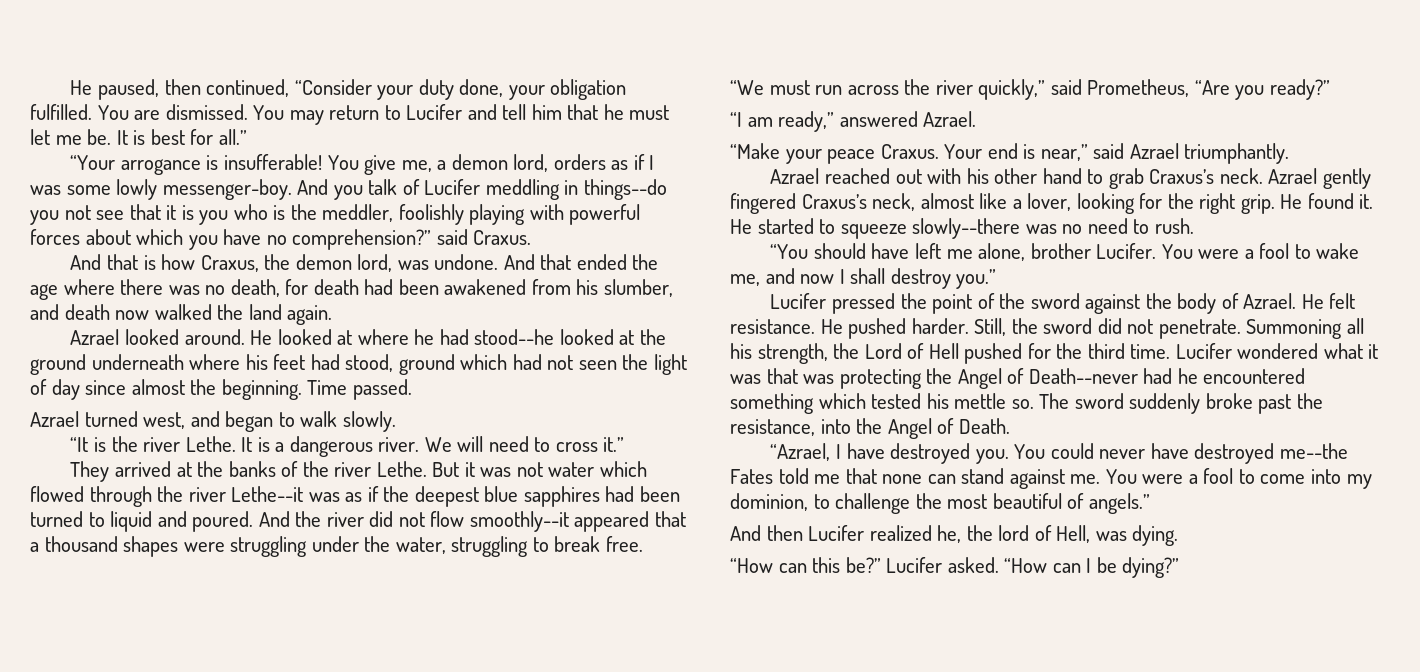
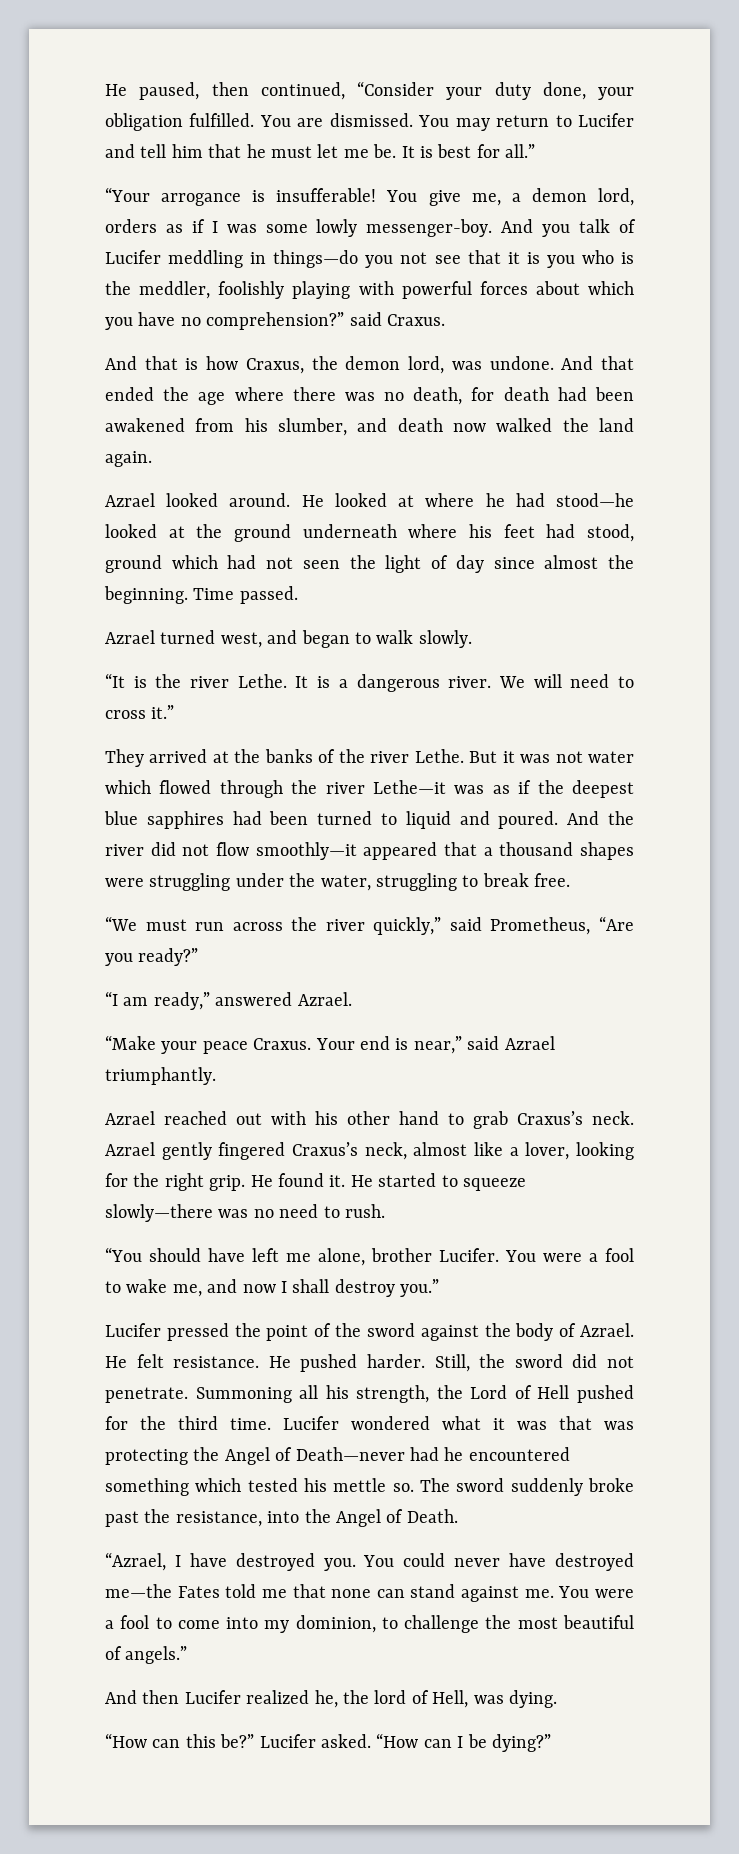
[583,179,667,200] things--do -> [273,250,359,268] things—do
[474,329,555,345] stood--he -> [556,493,634,507] stood—he
[231,486,304,502] Lethe--it -> [373,780,446,794] Lethe—it
[469,511,569,532] smoothly--it -> [255,842,357,860] smoothly—it
[912,218,1021,239] slowly--there -> [105,1204,213,1222] slowly—there
[1028,368,1138,384] Death--never -> [295,1447,405,1461] Death—never
[1279,443,1348,459] me--the -> [105,1584,172,1598] me—the

